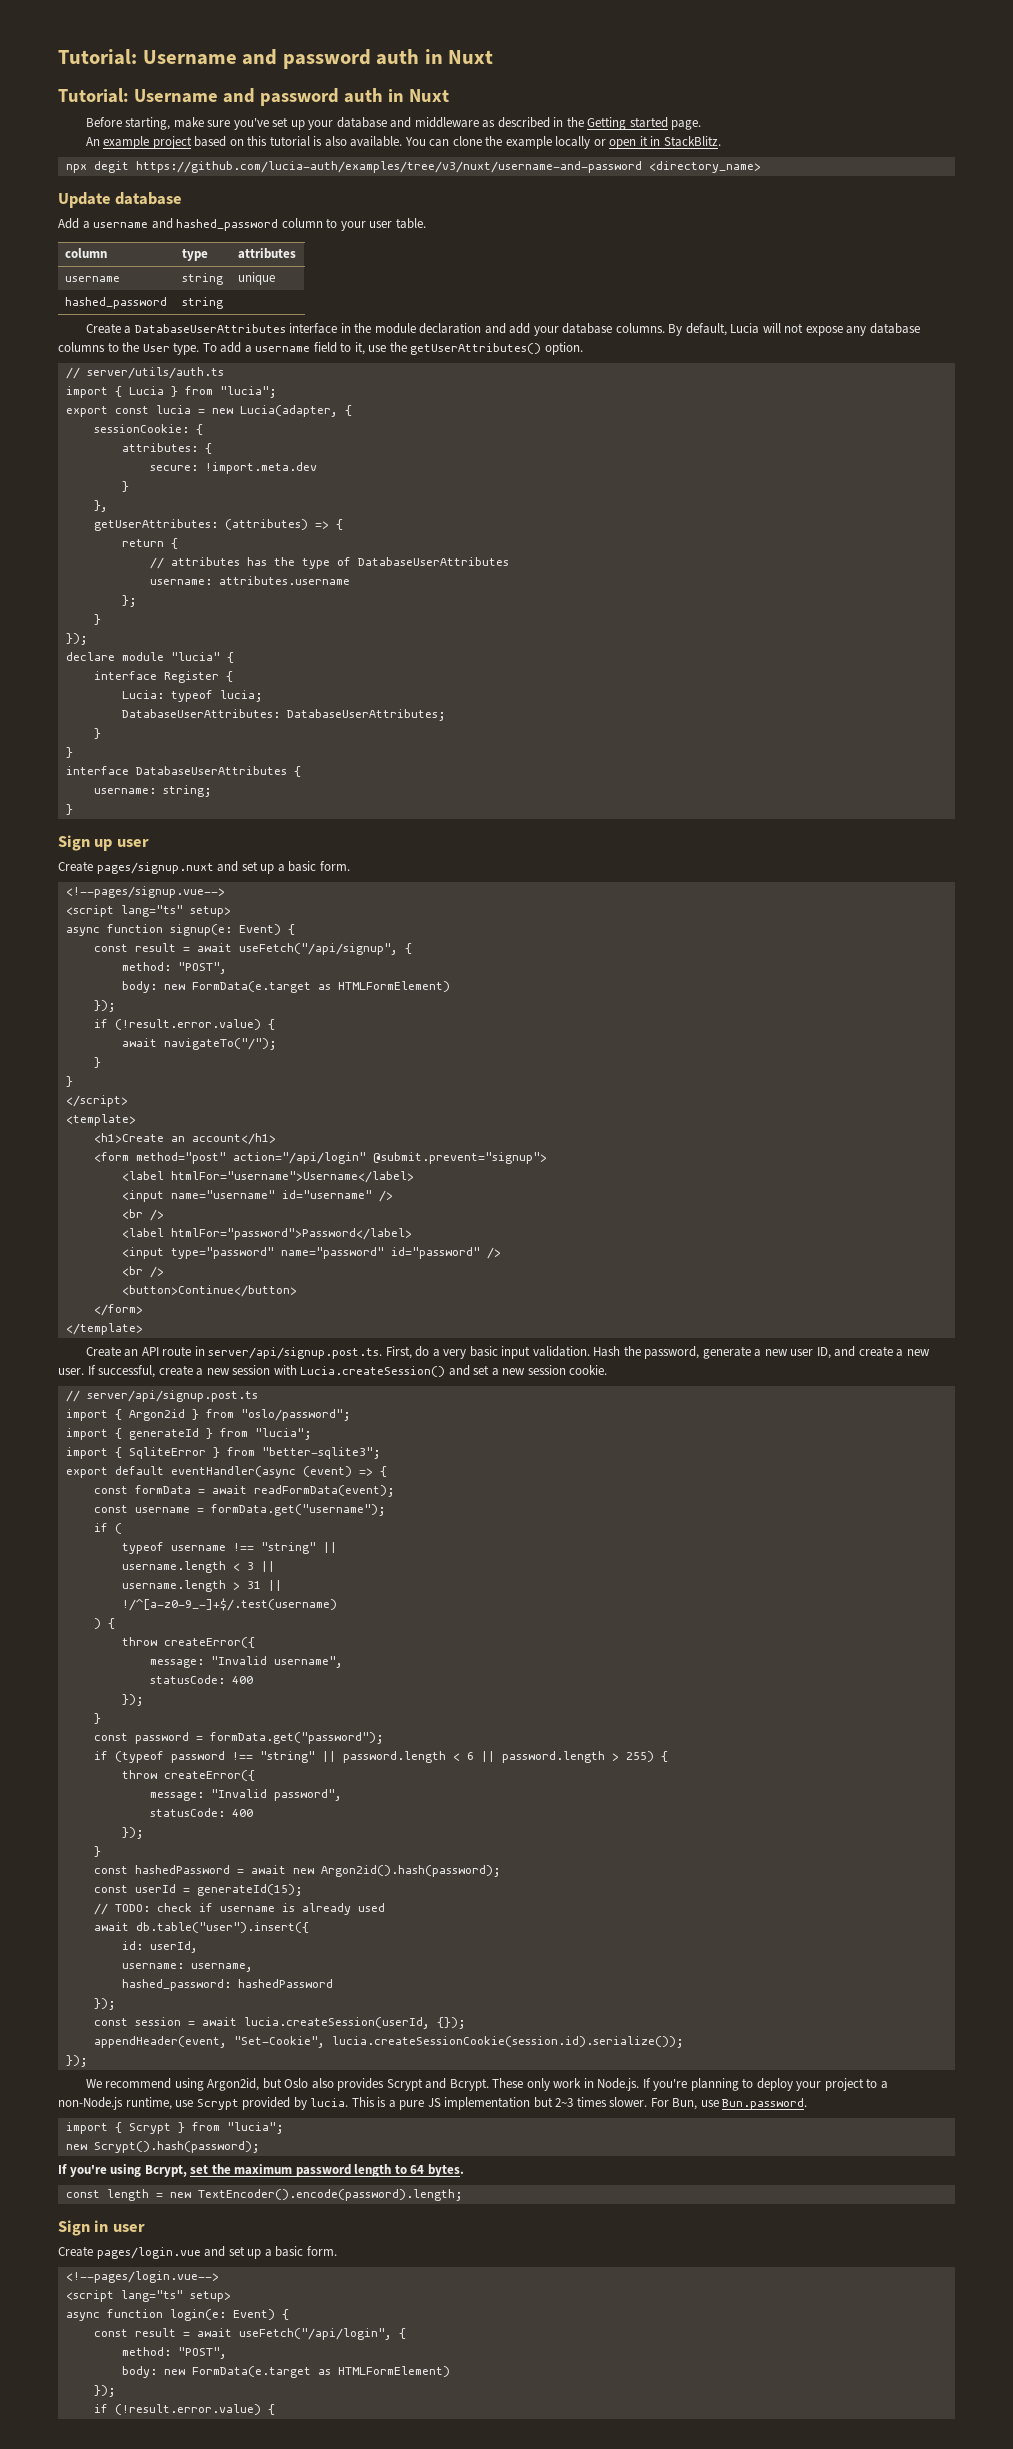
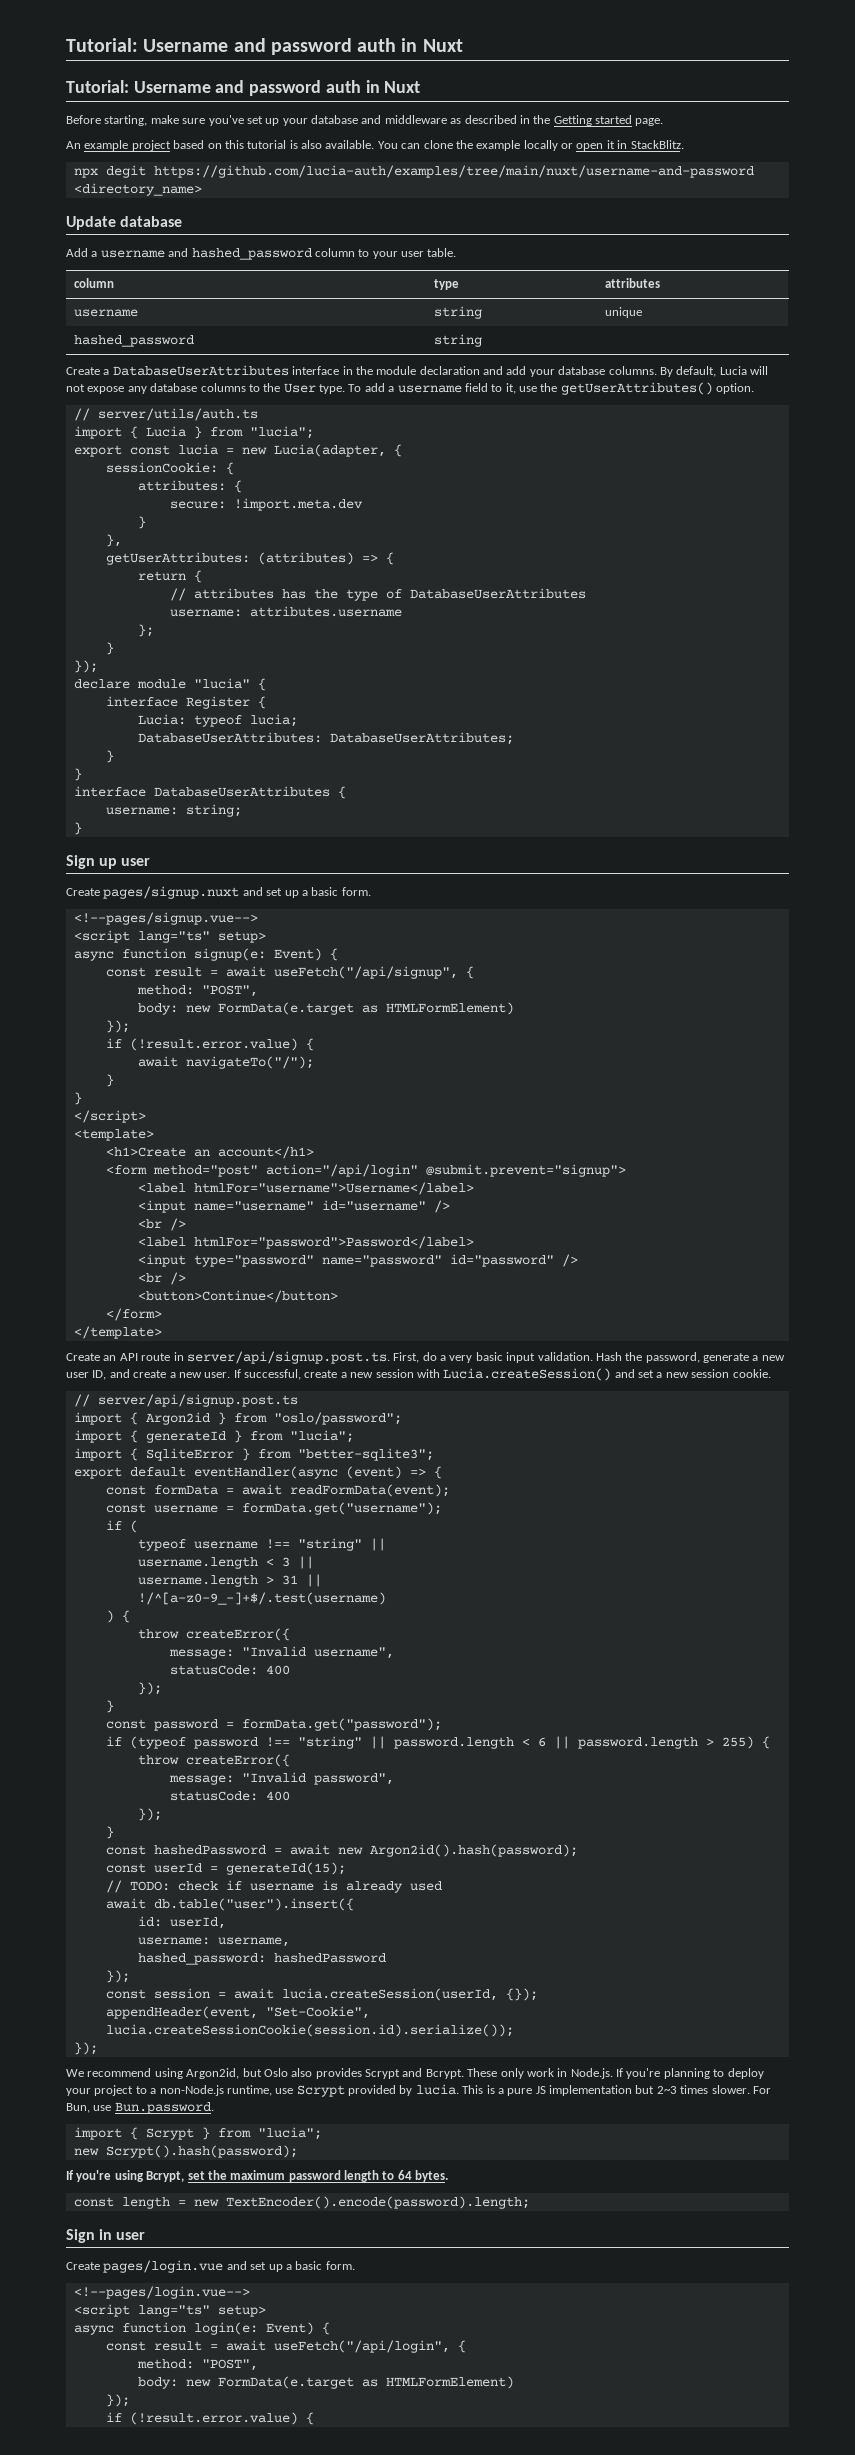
[135,161,642,173] https://github.com/lucia-auth/examples/tree/v3/nuxt/username-and-password -> [153,165,754,178] https://github.com/lucia-auth/examples/tree/main/nuxt/username-and-password

